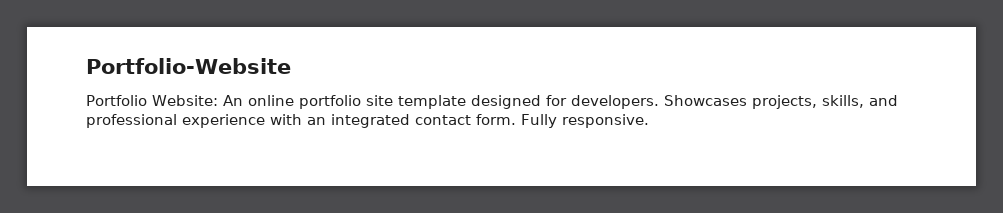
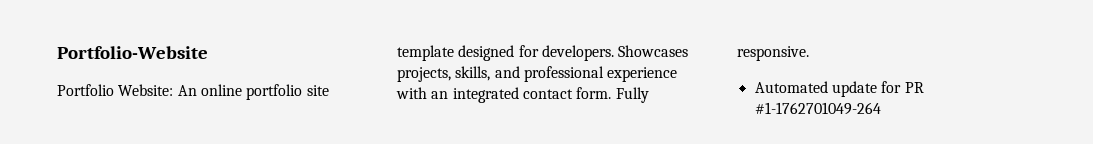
(649, 121) none -> [754,81,924,97] [754,102,881,115] // Automated update for PR #1-1762701049-264

